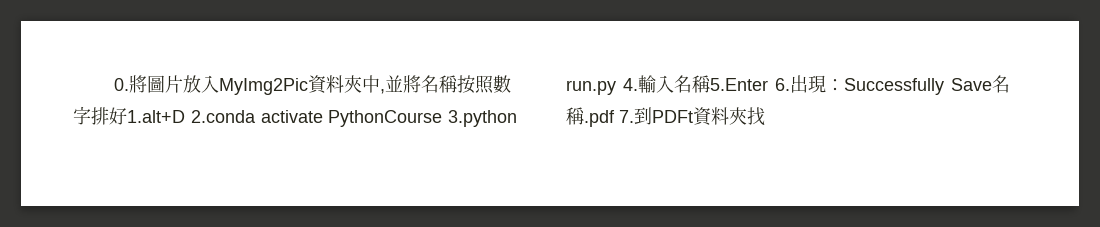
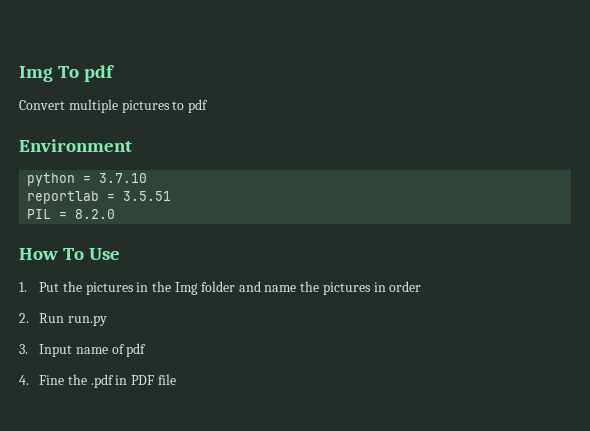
[113,75,511,95] [73,106,517,127] [566,75,1010,95] [566,107,765,127] 0.將圖片放入MyImg2Pic資料夾中,並將名稱按照數字排好1.alt+D 2.conda activate PythonCourse 3.python run.py 4.輸入名稱5.Enter 6.出現：Successfully Save名稱.pdf 7.到PDFt資料夾找 -> [19,65,115,82] [19,99,209,113] [19,139,132,152] [27,173,148,186] [27,191,172,204] [27,209,116,219] [19,248,121,260] [19,281,422,295] [19,313,107,326] [19,343,147,357] [19,374,176,388] Img To pdf // Convert multiple pictures to pdf // Environment // python = 3.7.10 // reportlab = 3.5.51 // PIL = 8.2.0 // How To Use // 1. Put the pictures in the Img folder and name the pictures in order // 2. Run run.py // 3. Input name of pdf // 4. Fine the .pdf in PDF file

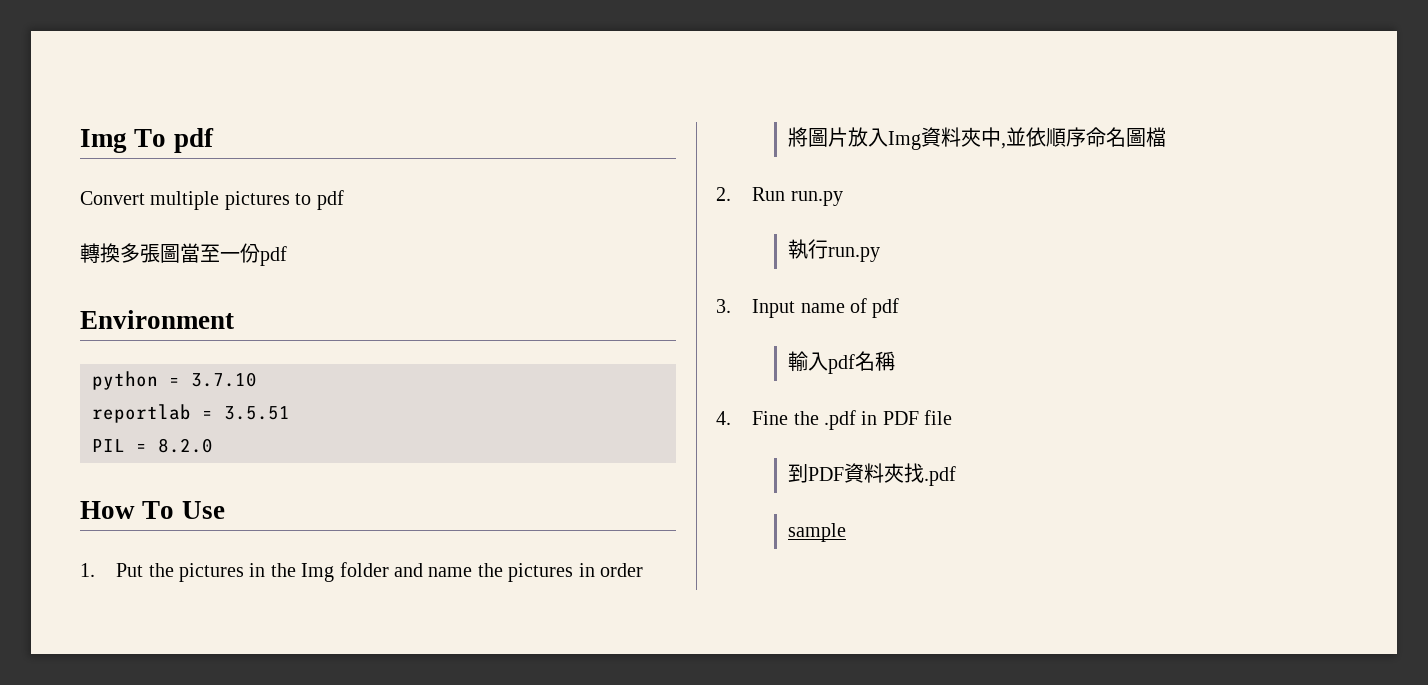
(209, 106) none -> [80,243,287,266] // 轉換多張圖當至一份pdf
(422, 286) none -> [788,127,1167,150] // 將圖片放入Img資料夾中,並依順序命名圖檔
(107, 320) none -> [788,239,881,262] // 執行run.py
(147, 350) none -> [788,351,896,374] // 輸入pdf名稱
(176, 379) none -> [788,463,957,486] [788,523,847,542] // 到PDF資料夾找.pdf // sample

